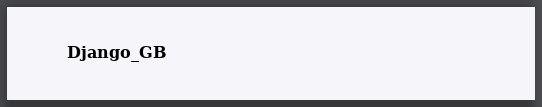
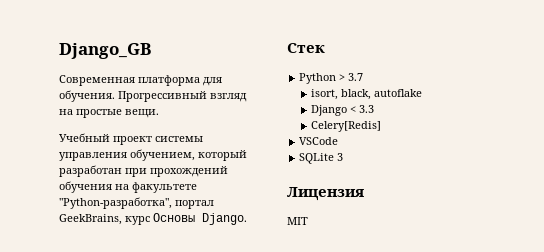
(167, 54) none -> [59,75,222,86] [59,90,247,102] [59,109,159,118] [59,133,203,145] [59,149,247,161] [59,165,228,177] [59,181,197,193] [59,197,214,209] [59,213,247,225] [287,43,325,53] [299,73,364,84] [311,89,423,100] [311,105,375,116] [311,121,382,132] [299,137,339,145] [299,153,344,164] [287,187,364,201] [287,217,308,225] // Современная платформа для обучения. Прогрессивный взгляд на простые вещи. // Учебный проект системы управления обучением, который разработан при прохождений обучения на факультете "Python-разработка", портал GeekBrains, курс Основы Django. // Стек // Python > 3.7 // isort, black, autoflake // Django < 3.3 // Celery[Redis] // VSCode // SQLite 3 // Лицензия // MIT

